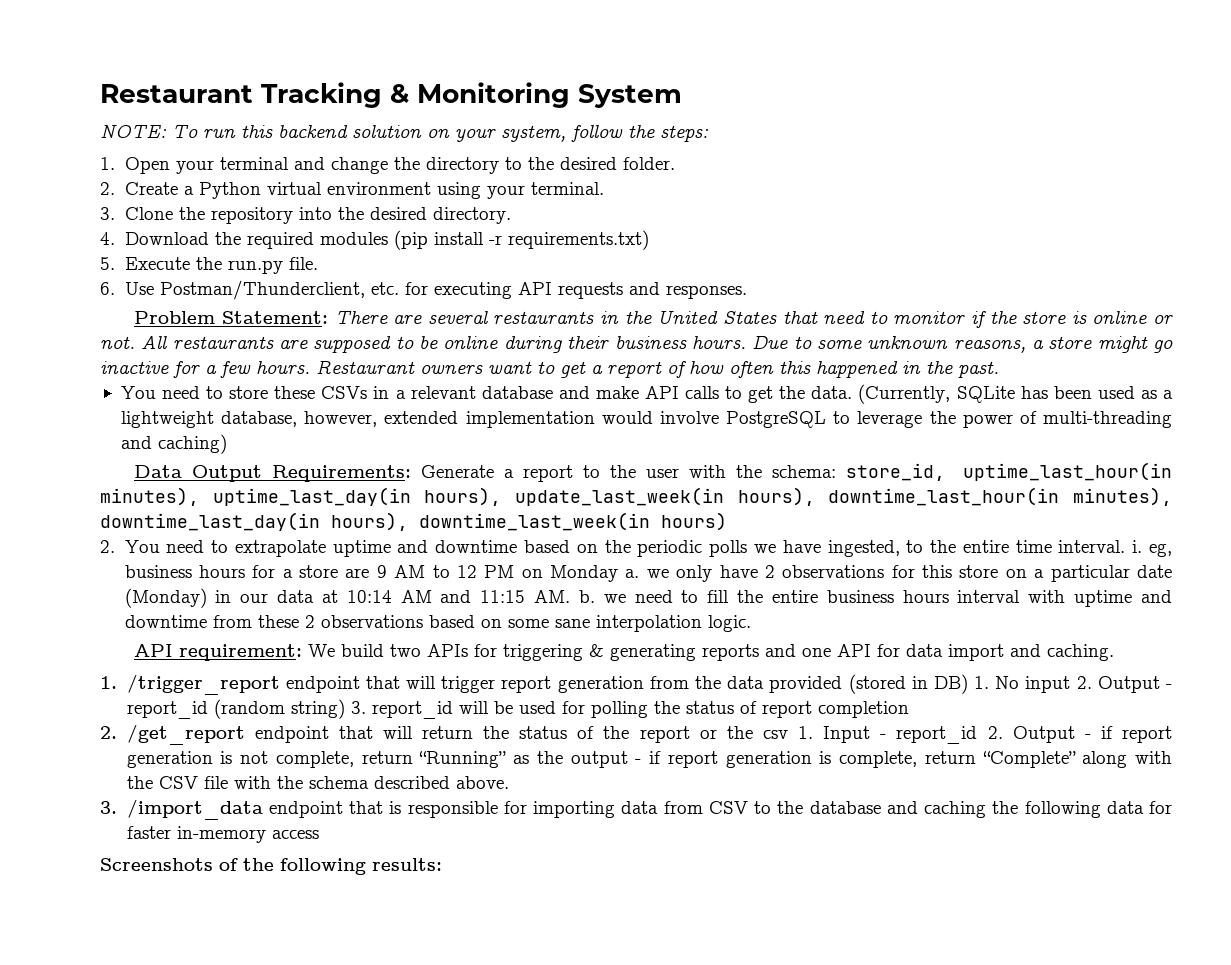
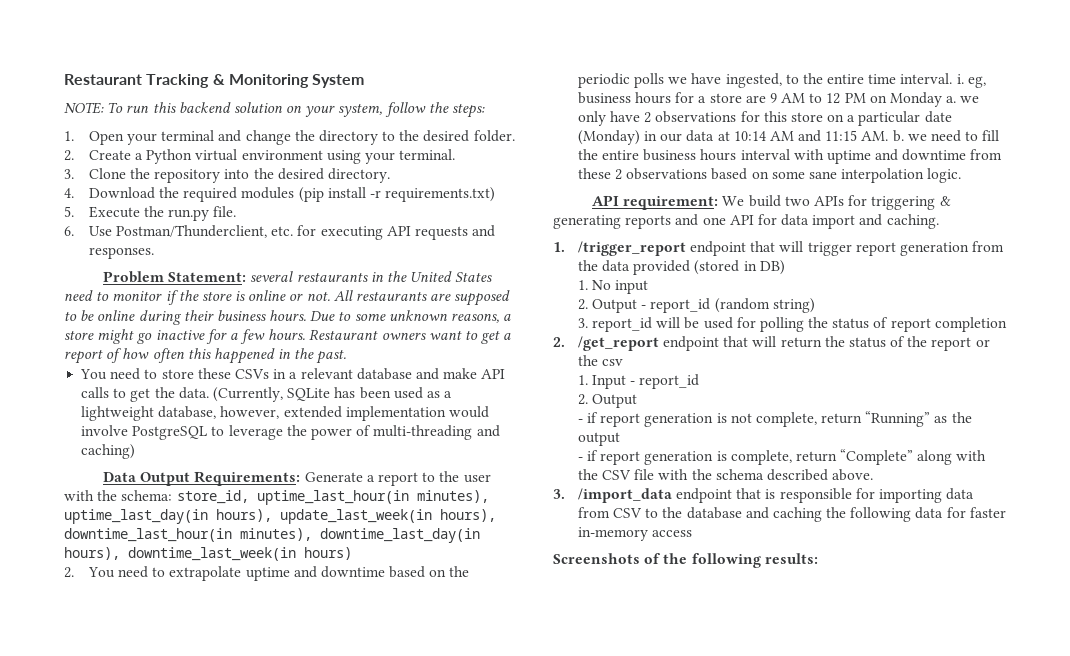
[334,311,423,324] There are -> (247, 277) none
[782,311,818,324] that -> (493, 277) none
(968, 684) none -> (785, 267) //
(1071, 684) none -> (649, 287) //
(345, 709) none -> (815, 305) //
(788, 734) none -> (623, 362) //
[987,726,1075,743] 2. Output -> [577,394,637,408] // 2. Output //
(628, 759) none -> (620, 439) //

